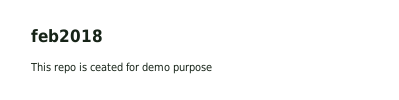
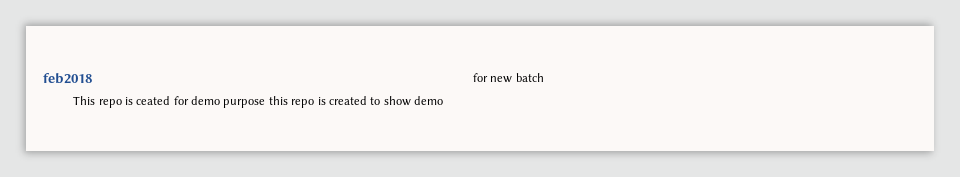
(212, 69) none -> [268,96,444,108] [473,73,544,83] this repo is created to show demo for new batch

